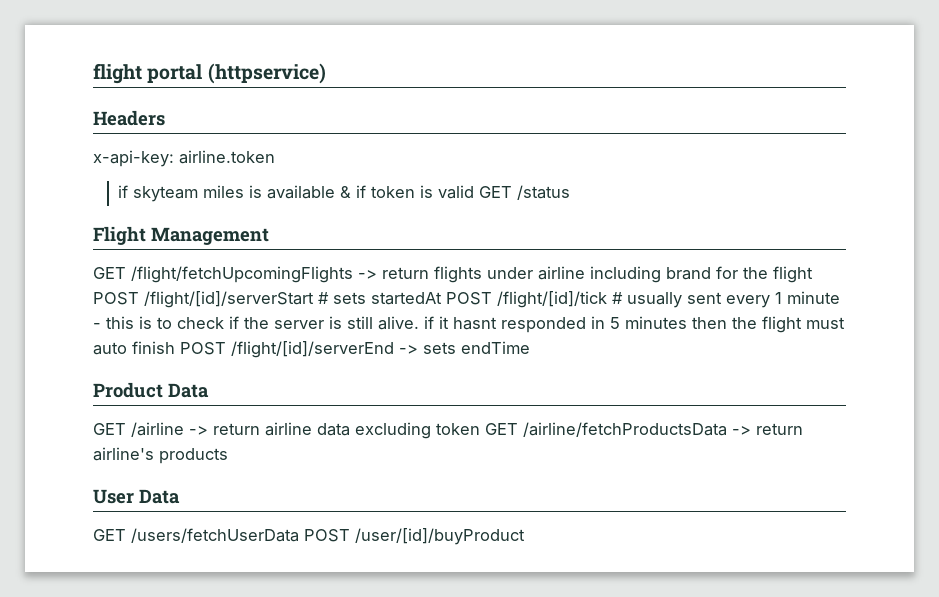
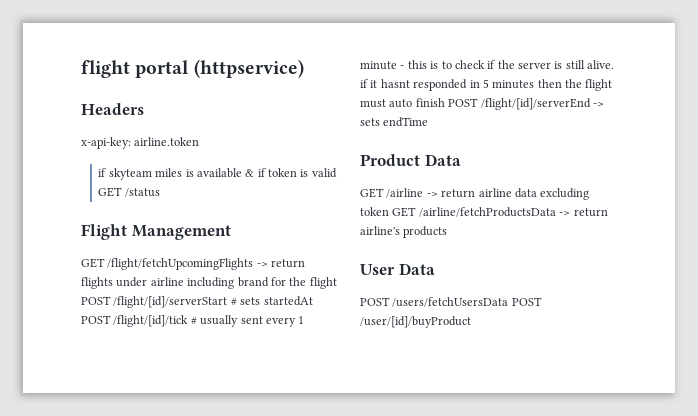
[93,528,299,543] GET /users/fetchUserData -> [360,297,509,307] POST /users/fetchUsersData

